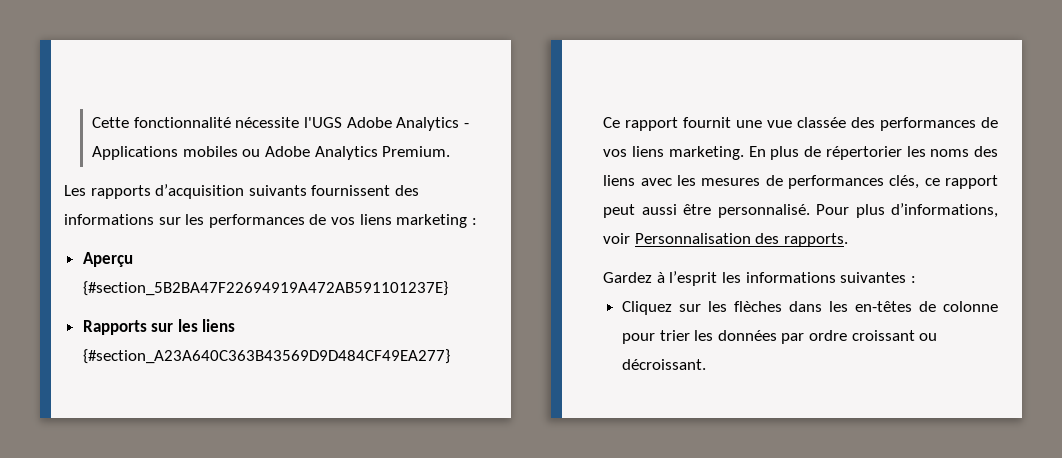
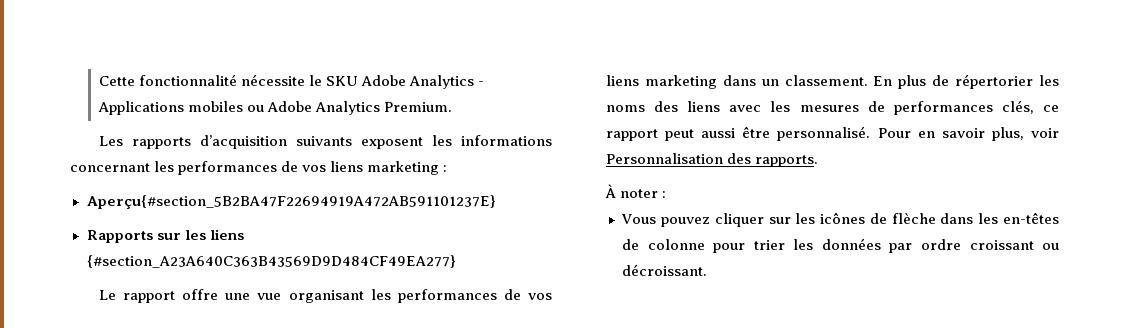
[304,117,343,128] l'UGS -> [309,75,359,86] le SKU
[311,185,419,196] [64,214,181,225] fournissent des informations sur -> [361,135,552,149] [70,163,150,172] exposent les informations concernant
[82,252,133,267] [82,281,448,296] Aperçu {#section_5B2BA47F22694919A472AB591101237E} -> [86,195,496,209] Aperçu{#section_5B2BA47F22694919A472AB591101237E}
[603,117,998,131] [603,146,744,160] Ce rapport fournit une vue classée des performances de vos liens marketing. -> [98,289,552,303] [605,75,868,89] Le rapport offre une vue organisant les performances de vos liens marketing dans un classement.
[855,203,998,218] plus d’informations, -> [917,127,1024,141] en savoir plus,
[603,271,916,286] [621,301,782,315] Gardez à l’esprit les informations suivantes : // Cliquez sur les flèches -> [604,184,667,198] [621,212,936,227] À noter : // Vous pouvez cliquer sur les icônes de flèche

